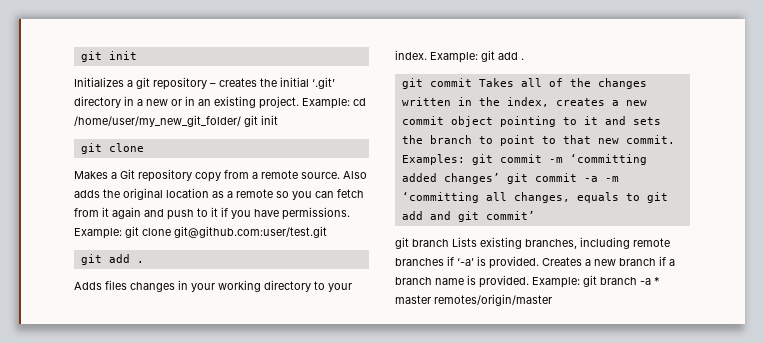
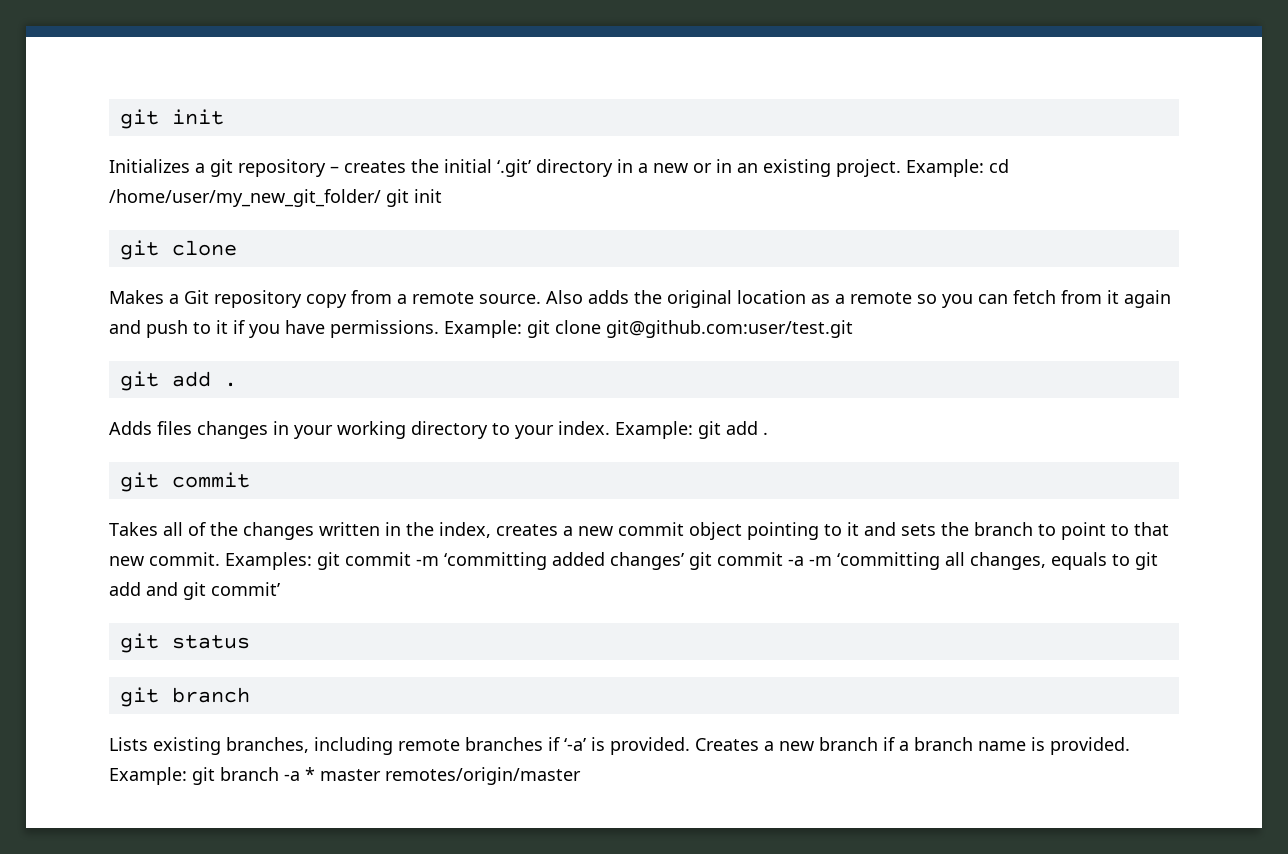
(472, 82) none -> (250, 480) //
[395,237,449,249] // git branch -> [119,633,250,653] [119,687,250,707] // git status // git branch //

